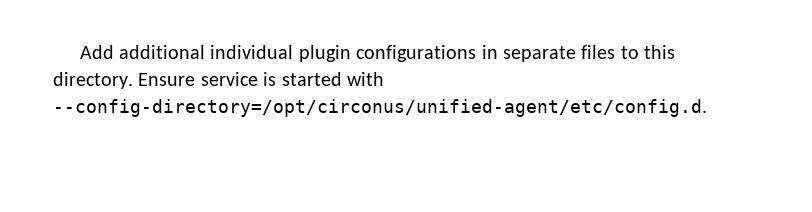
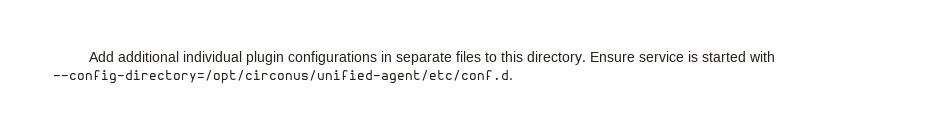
[53,99,707,117] --config-directory=/opt/circonus/unified-agent/etc/config.d. -> [53,70,513,84] --config-directory=/opt/circonus/unified-agent/etc/conf.d.

